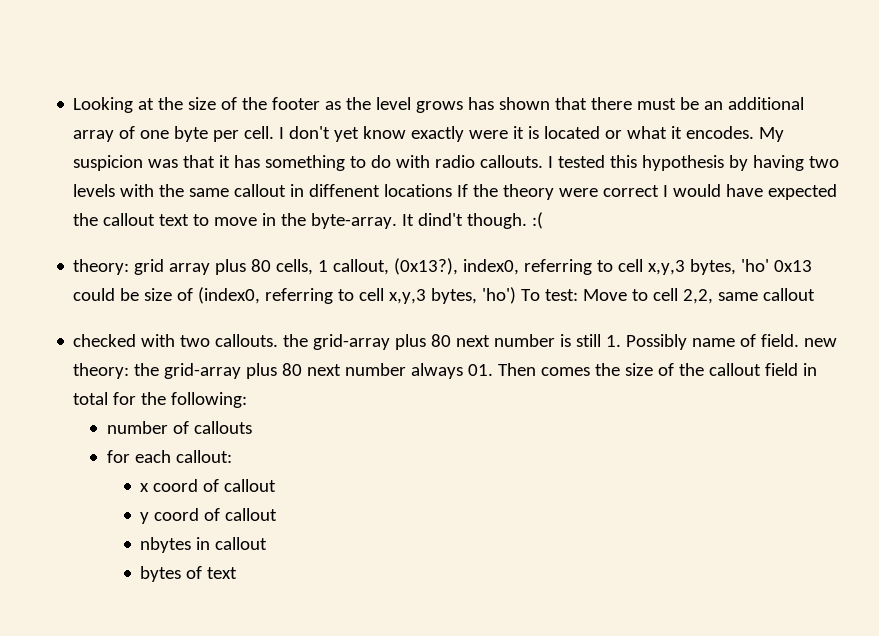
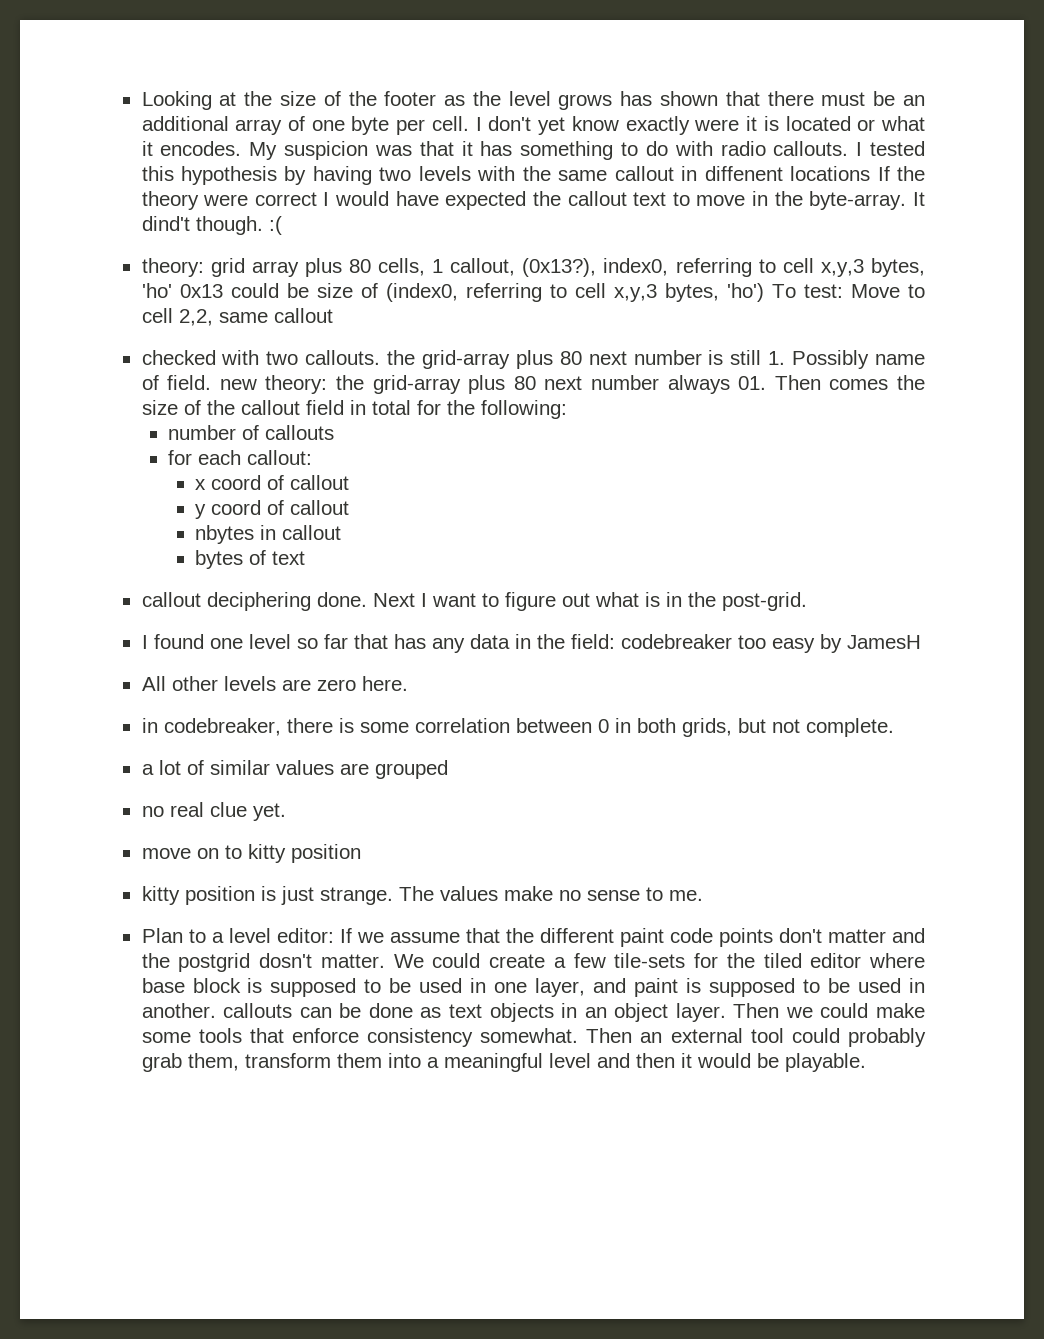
(238, 573) none -> [141,592,807,611] [141,634,921,653] [141,676,408,691] [141,718,894,737] [141,760,448,779] [141,802,286,821] [141,844,361,863] [141,886,703,905] [141,928,926,947] [141,953,926,972] [141,978,926,997] [141,1003,926,1022] [141,1028,926,1047] [141,1053,866,1072] // callout deciphering done. Next I want to figure out what is in the post-grid. // I found one level so far that has any data in the field: codebreaker too easy by JamesH // All other levels are zero here. // in codebreaker, there is some correlation between 0 in both grids, but not complete. // a lot of similar values are grouped // no real clue yet. // move on to kitty position // kitty position is just strange. The values make no sense to me. // Plan to a level editor: If we assume that the different paint code points don't matter and the postgrid dosn't matter. We could create a few tile-sets for the tiled editor where base block is supposed to be used in one layer, and paint is supposed to be used in another. callouts can be done as text objects in an object layer. Then we could make some tools that enforce consistency somewhat. Then an external tool could probably grab them, transform them into a meaningful level and then it would be playable.

